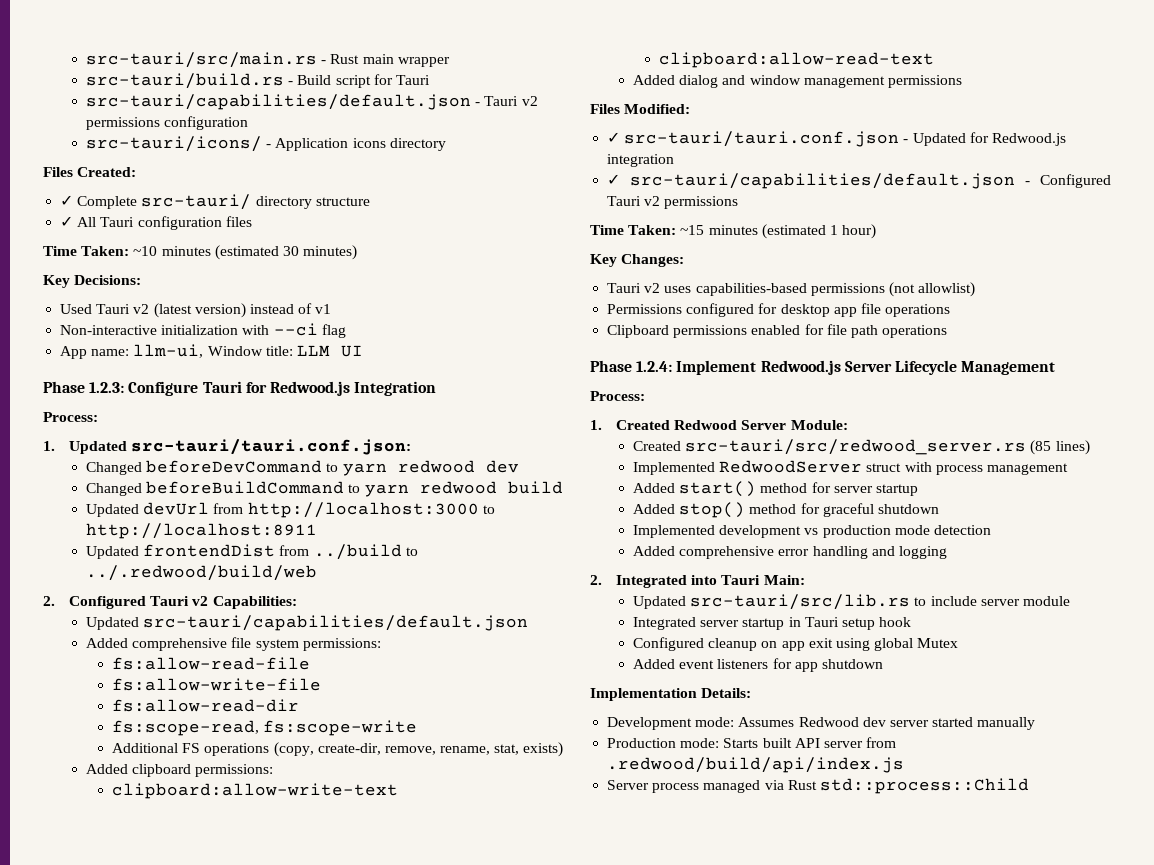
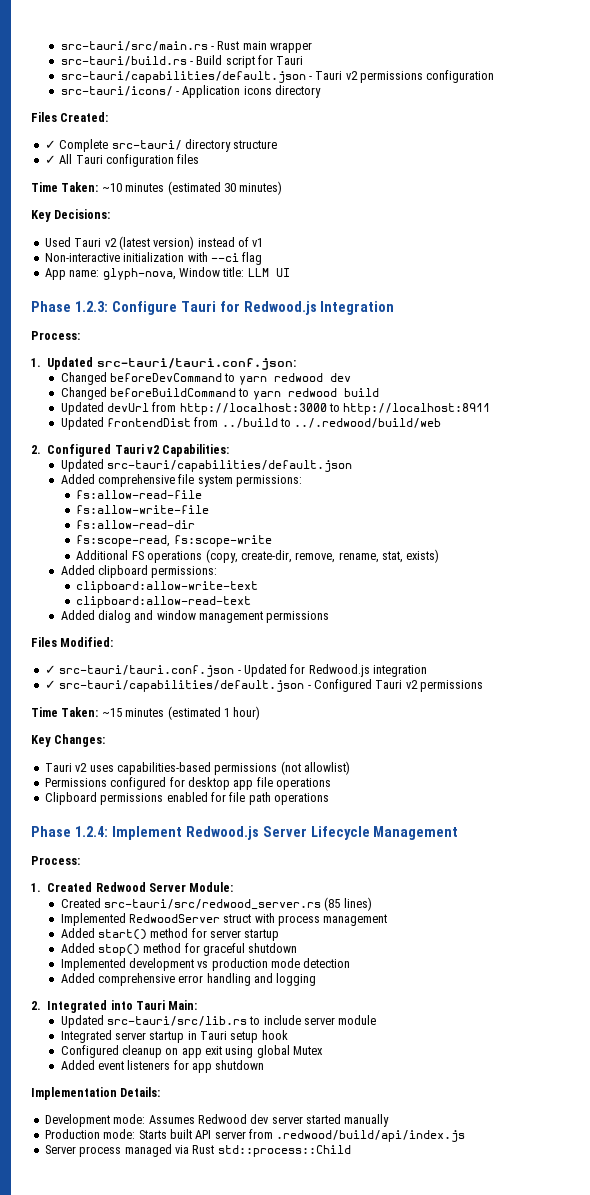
[133,344,204,358] llm-ui, -> [102,268,176,280] glyph-nova,

